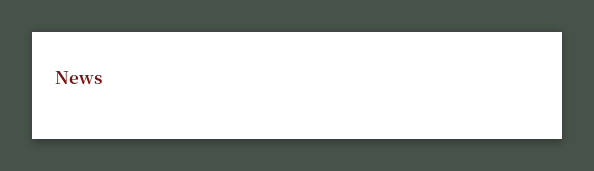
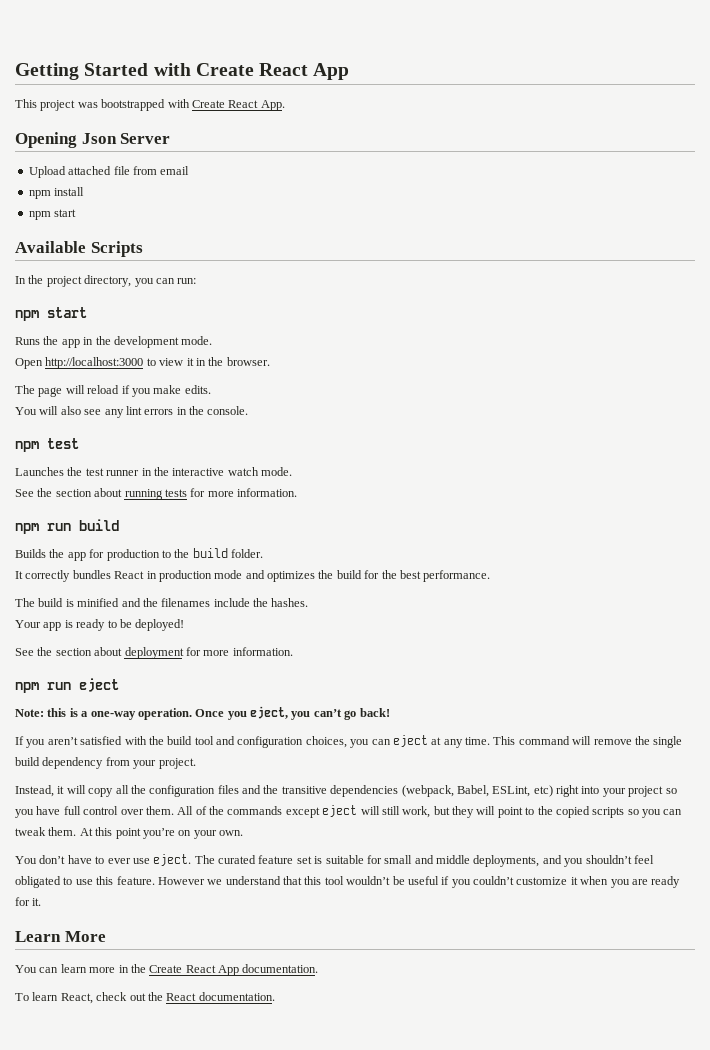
[55,71,102,84] News -> [15,63,350,80] [15,99,285,111] [15,132,171,148] [28,166,190,178] [28,187,85,199] [28,209,77,220] [15,241,143,257] [15,275,197,287] [15,307,87,321] [15,336,213,348] [15,357,270,369] [15,385,211,397] [15,406,249,418] [15,438,79,452] [15,467,292,476] [15,488,297,500] [15,519,119,534] [15,548,263,561] [15,570,491,582] [15,598,309,607] [15,619,185,631] [15,647,293,659] [15,678,119,693] [15,706,390,720] [15,735,683,748] [15,757,196,769] [15,785,677,797] [15,805,683,818] [15,827,243,839] [15,854,654,867] [15,876,681,888] [15,897,42,906] [15,931,106,942] [15,964,319,976] [15,992,275,1004] Getting Started with Create React App // This project was bootstrapped with Create React App. // Opening Json Server // Upload attached file from email // npm install // npm start // Available Scripts // In the project directory, you can run: // npm start // Runs the app in the development mode. // Open http://localhost:3000 to view it in the browser. // The page will reload if you make edits. // You will also see any lint errors in the console. // npm test // Launches the test runner in the interactive watch mode. // See the section about running tests for more information. // npm run build // Builds the app for production to the build folder. // It correctly bundles React in production mode and optimizes the build for the best performance. // The build is minified and the filenames include the hashes. // Your app is ready to be deployed! // See the section about deployment for more information. // npm run eject // Note: this is a one-way operation. Once you eject, you can’t go back! // If you aren’t satisfied with the build tool and configuration choices, you can eject at any time. This command will remove the single build dependency from your project. // Instead, it will copy all the configuration files and the transitive dependencies (webpack, Babel, ESLint, etc) right into your project so you have full control over them. All of the commands except eject will still work, but they will point to the copied scripts so you can tweak them. At this point you’re on your own. // You don’t have to ever use eject. The curated feature set is suitable for small and middle deployments, and you shouldn’t feel obligated to use this feature. However we understand that this tool wouldn’t be useful if you couldn’t customize it when you are ready for it. // Learn More // You can learn more in the Create React App documentation. // To learn React, check out the React documentation.

